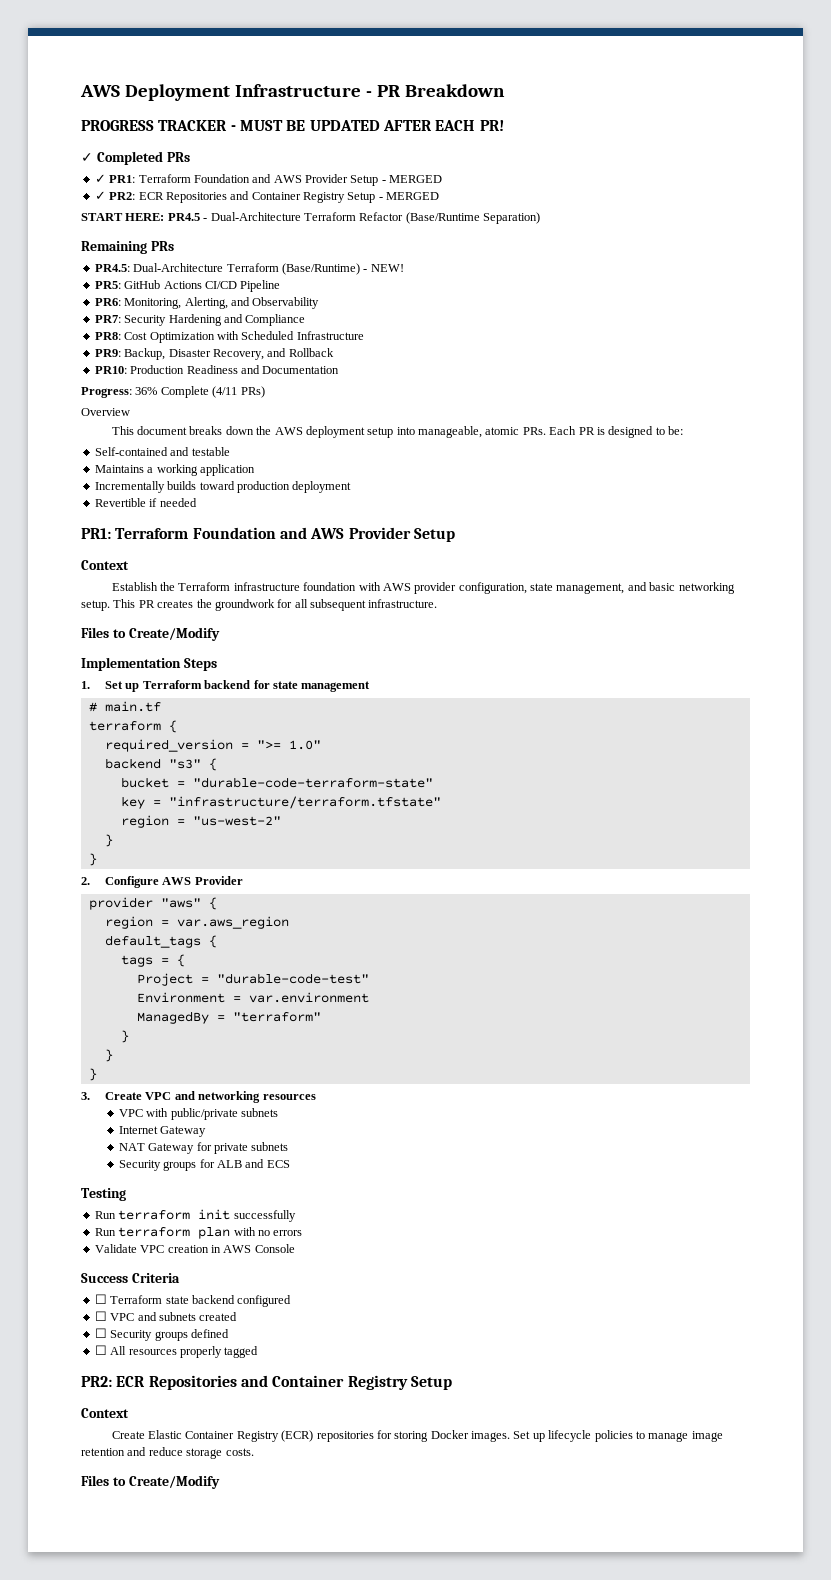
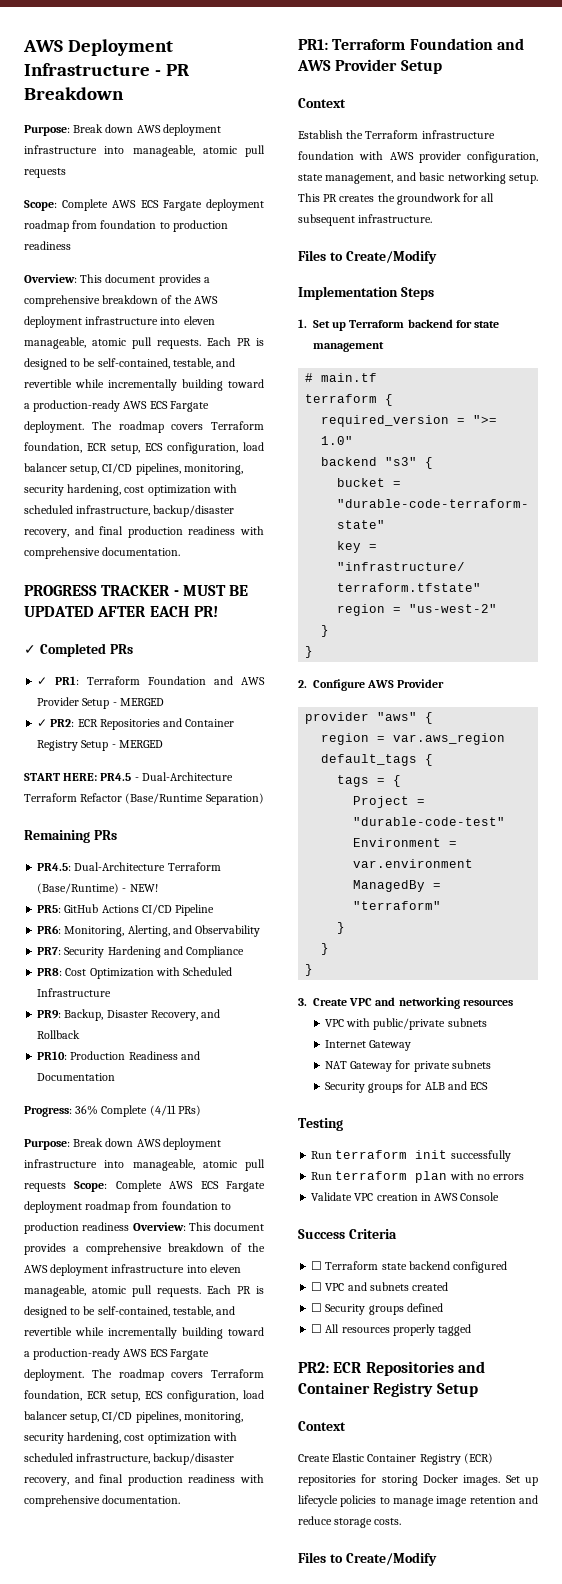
(505, 90) none -> [24,124,221,136] [24,145,265,157] [24,168,66,178] [24,199,264,211] [24,220,228,232] [24,241,71,250] [24,274,210,286] [24,295,218,307] [24,316,215,328] [24,337,264,349] [24,358,236,370] [24,379,264,391] [24,400,209,412] [24,421,264,433] [24,442,264,454] [24,463,243,475] [24,484,237,496] [24,505,235,517] [24,526,264,538] [24,547,181,559] // Purpose: Break down AWS deployment infrastructure into manageable, atomic pull requests // Scope: Complete AWS ECS Fargate deployment roadmap from foundation to production readiness // Overview: This document provides a comprehensive breakdown of the AWS deployment infrastructure into eleven manageable, atomic pull requests. Each PR is designed to be self-contained, testable, and revertible while incrementally building toward a production-ready AWS ECS Fargate deployment. The roadmap covers Terraform foundation, ECR setup, ECS configuration, load balancer setup, CI/CD pipelines, monitoring, security hardening, cost optimization with scheduled infrastructure, backup/disaster recovery, and final production readiness with comprehensive documentation.
[81,408,130,416] [111,426,684,438] [94,447,230,456] [94,464,255,476] [94,481,352,493] [94,498,197,507] Overview // This document breaks down the AWS deployment setup into manageable, atomic PRs. Each PR is designed to be: // Self-contained and testable // Maintains a working application // Incrementally builds toward production deployment // Revertible if needed -> [24,1138,221,1150] [24,1159,265,1171] [24,1180,265,1192] [24,1201,231,1213] [24,1222,264,1234] [24,1243,265,1255] [24,1264,241,1276] [24,1285,264,1297] [24,1306,236,1318] [24,1327,264,1339] [24,1348,209,1360] [24,1369,264,1381] [24,1390,264,1402] [24,1411,243,1423] [24,1432,237,1444] [24,1453,235,1465] [24,1474,264,1486] [24,1495,181,1507] Purpose: Break down AWS deployment infrastructure into manageable, atomic pull requests Scope: Complete AWS ECS Fargate deployment roadmap from foundation to production readiness Overview: This document provides a comprehensive breakdown of the AWS deployment infrastructure into eleven manageable, atomic pull requests. Each PR is designed to be self-contained, testable, and revertible while incrementally building toward a production-ready AWS ECS Fargate deployment. The roadmap covers Terraform foundation, ECR setup, ECS configuration, load balancer setup, CI/CD pipelines, monitoring, security hardening, cost optimization with scheduled infrastructure, backup/disaster recovery, and final production readiness with comprehensive documentation.

